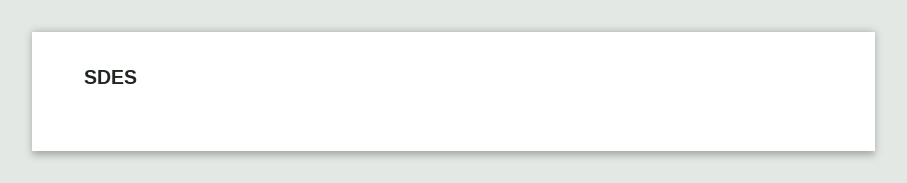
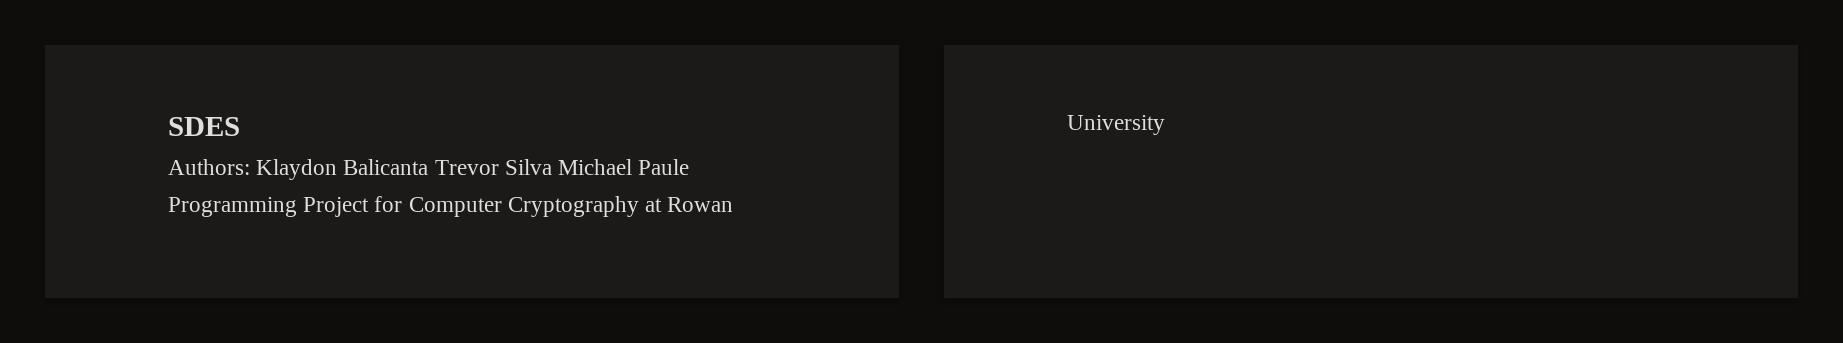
(137, 77) none -> [168,159,690,180] [168,196,734,217] [1067,115,1165,135] // Authors: Klaydon Balicanta Trevor Silva Michael Paule // Programming Project for Computer Cryptography at Rowan University

